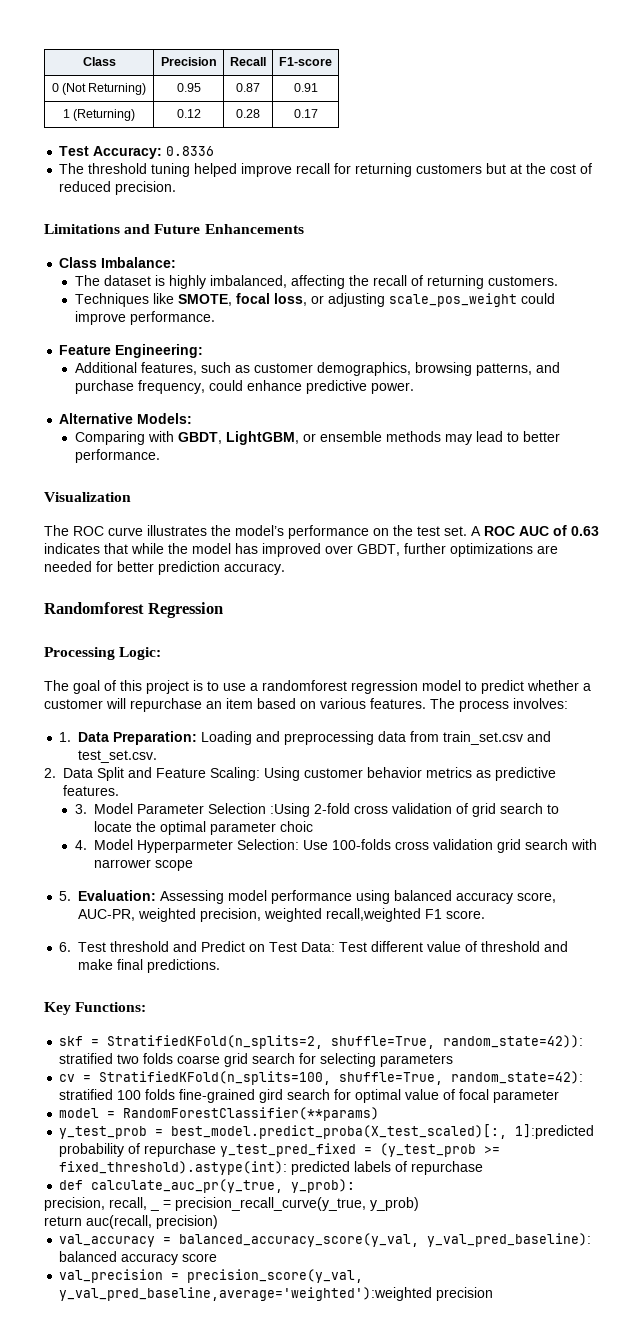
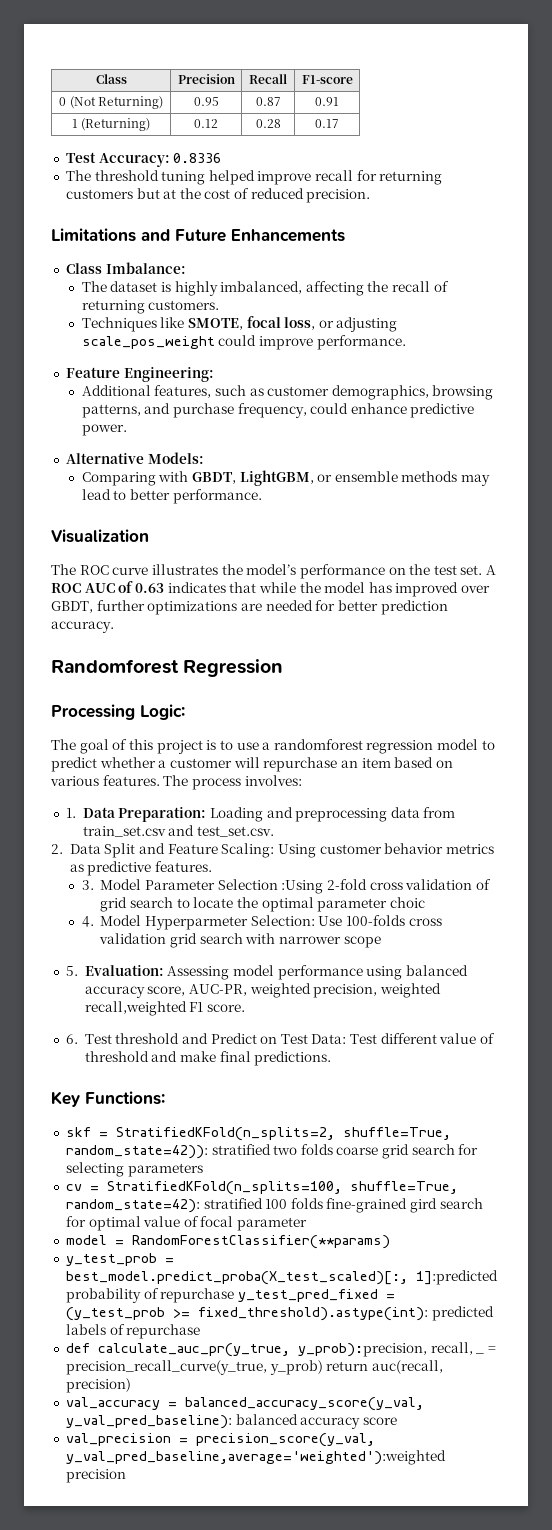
[291,1179,356,1193] [44,1197,105,1211] y_prob): // precision, -> [297,1343,427,1357] y_prob):precision,
(419, 1204) // -> (323, 1367) none

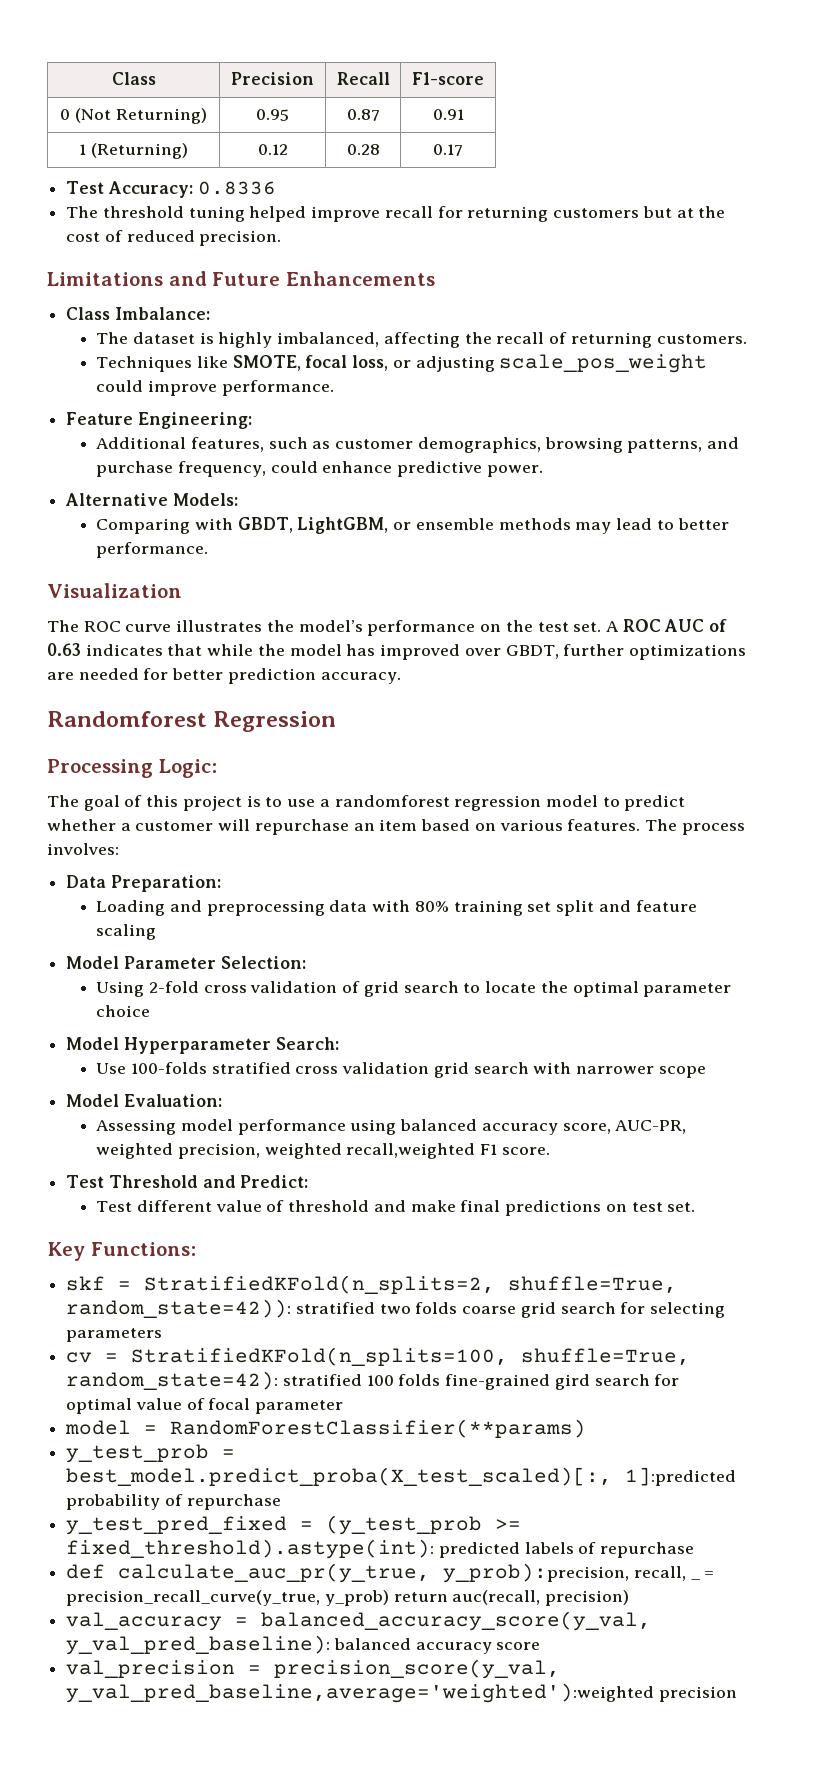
[65,808,76,818] 1. -> (119, 849) none
(207, 814) none -> (221, 883) //
[423,807,456,818] [82,825,274,837] [51,843,494,858] [69,861,213,876] [81,879,324,894] from train_set.csv and test_set.csv. // 2. Data Split and Feature Scaling: Using customer behavior metrics as predictive features. // 3. Model Parameter Selection :Using -> [372,900,697,916] [96,924,157,940] [66,956,306,969] [96,981,145,997] with 80% training set split and feature scaling // Model Parameter Selection: // Using
[389,897,425,908] [81,915,315,930] choic // 4. Model Hyperparmeter Selection: -> [96,1005,151,1017] [66,1037,339,1054] choice // Model Hyperparameter Search: //
(405, 920) none -> [211,1062,291,1074] stratified
[65,966,78,976] 5. -> [66,1094,120,1107] Model
(164, 970) none -> (222, 1100) //
[65,1033,347,1044] 6. Test threshold and Predict on Test Data: -> [66,1175,309,1188] Test Threshold and Predict: //
[254,1051,332,1066] predictions. -> [505,1200,696,1216] predictions on test set.
(235, 1295) none -> (281, 1502) //

